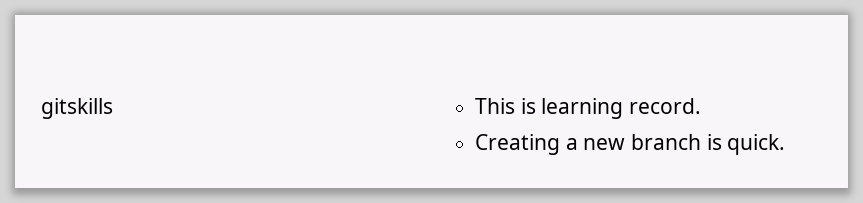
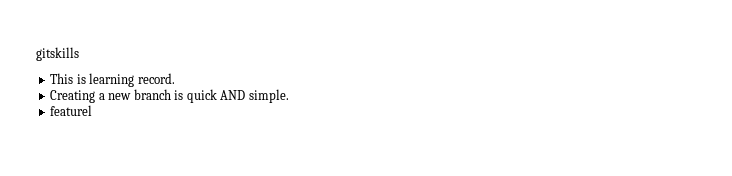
[727,134,786,155] quick. -> [186,89,289,103] [50,105,93,116] quick AND simple. // featurel

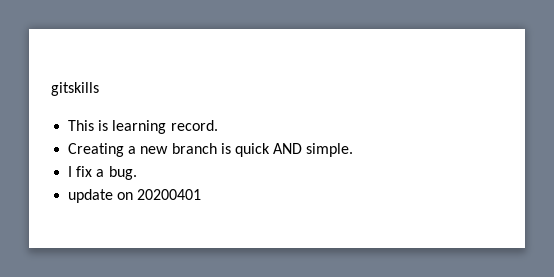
[50,105,93,116] featurel -> [68,166,137,180] [68,189,202,203] I fix a bug. // update on 20200401

